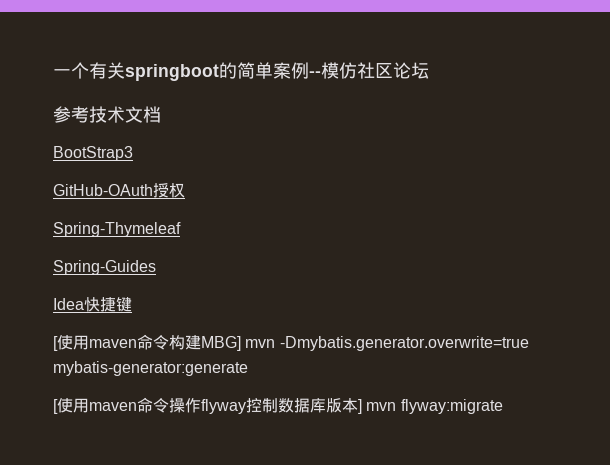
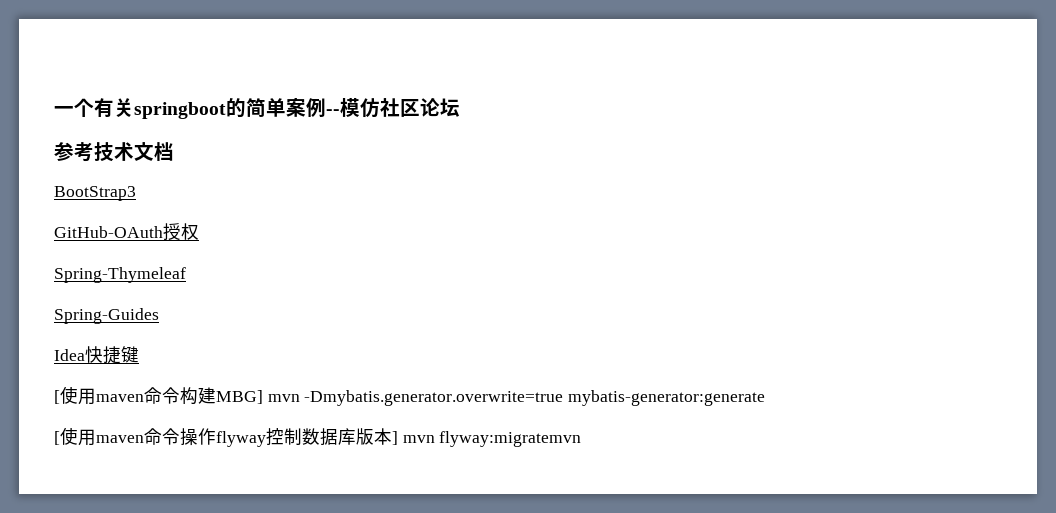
[400,399,503,414] flyway:migrate -> [439,431,582,447] flyway:migratemvn

